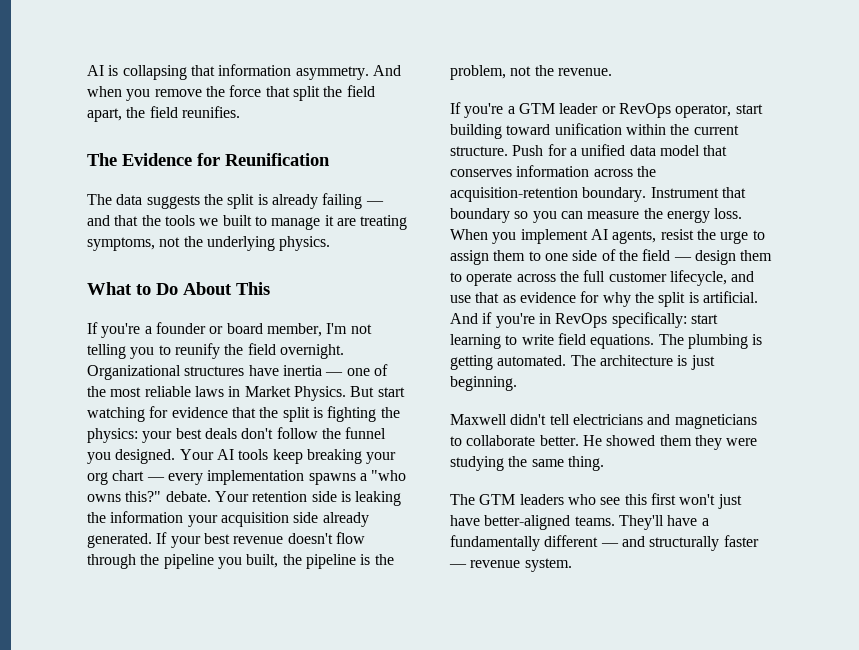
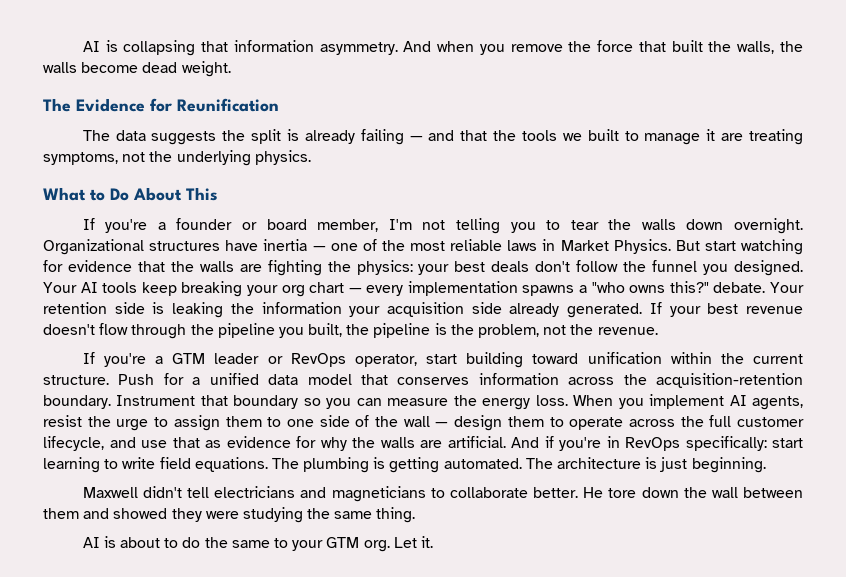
[292,85,375,101] [87,106,240,122] split the field apart, the field reunifies. -> [671,40,803,54] [43,61,231,77] built the walls, the walls become dead weight.
[174,343,276,359] reunify the field -> [570,219,724,230] tear the walls down
[282,407,323,422] split is -> [199,261,262,272] walls are
[642,249,671,261] field -> [403,416,430,427] wall
[658,292,699,307] split is -> [380,437,442,448] walls are
[606,435,692,446] showed them -> [608,487,803,498] [43,508,168,519] tore down the wall between them and showed
[450,493,742,509] [450,515,709,530] [450,535,759,551] [449,558,572,572] The GTM leaders who see this first won't just have better-aligned teams. They'll have a fundamentally different — and structurally faster — revenue system. -> [82,536,433,552] AI is about to do the same to your GTM org. Let it.

